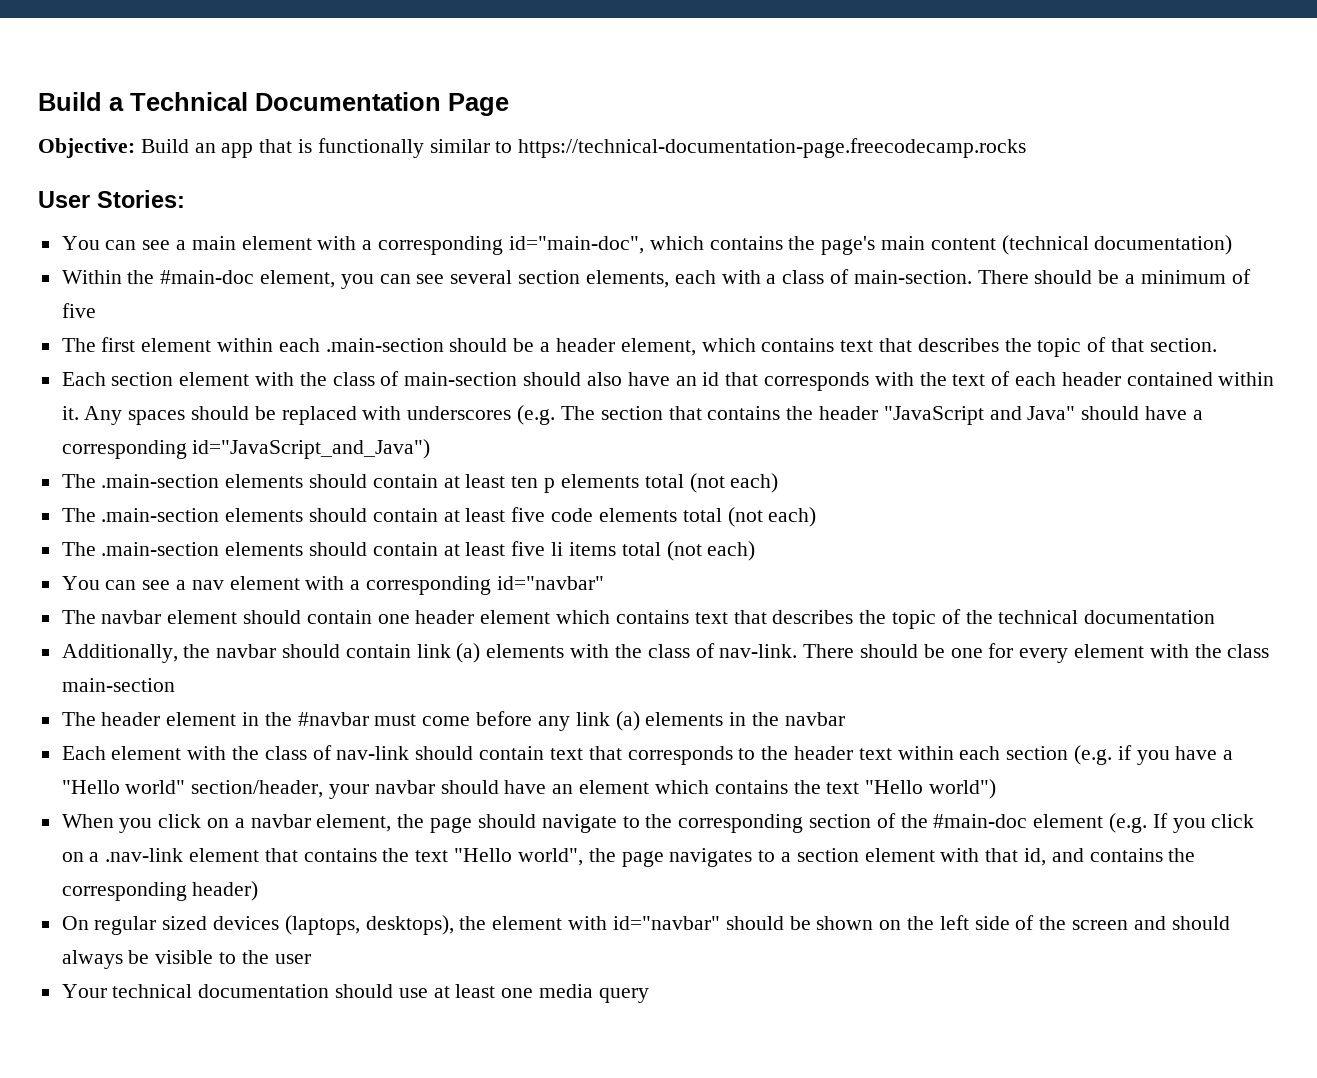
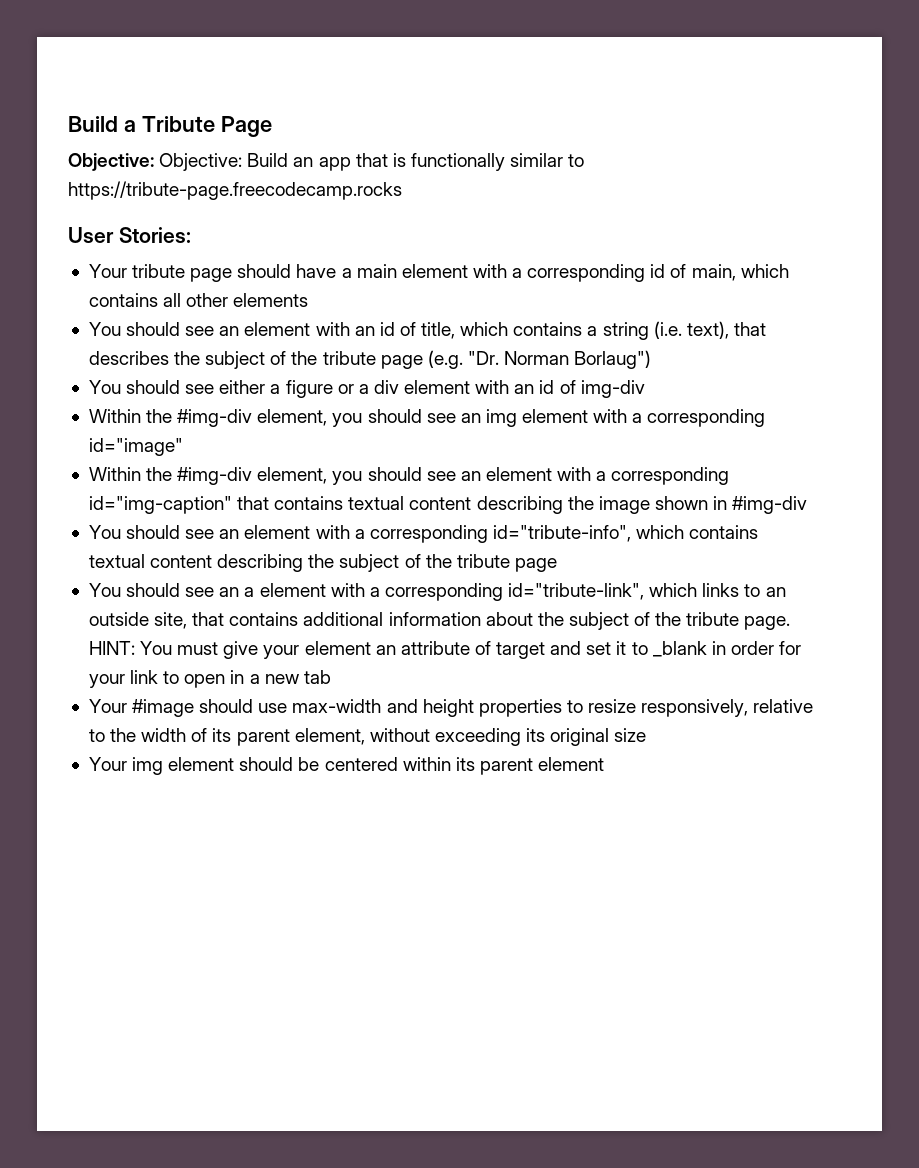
[130,92,441,111] Technical Documentation -> [141,116,215,132] Tribute
(135, 148) none -> [159,153,243,171] Objective:
[518,138,1027,158] https://technical-documentation-page.freecodecamp.rocks -> [68,181,402,200] https://tribute-page.freecodecamp.rocks
[61,236,171,250] You can see -> [88,264,337,282] Your tribute page should have
[508,235,1233,255] [61,269,1251,289] [61,303,96,318] [61,337,1217,357] [61,371,1275,391] [61,405,1203,425] [61,439,431,459] [61,473,779,493] [61,507,817,527] [61,541,756,561] [61,576,604,595] [61,609,1216,629] [61,643,1270,663] [61,678,175,692] [61,711,845,731] [61,745,1234,765] [61,779,996,799] [61,813,1255,833] [61,848,1196,867] [61,881,259,901] [61,915,1230,935] [61,950,311,969] [61,984,649,1003] id="main-doc", which contains the page's main content (technical documentation) // Within the #main-doc element, you can see several section elements, each with a class of main-section. There should be a minimum of five // The first element within each .main-section should be a header element, which contains text that describes the topic of that section. // Each section element with the class of main-section should also have an id that corresponds with the text of each header contained within it. Any spaces should be replaced with underscores (e.g. The section that contains the header "JavaScript and Java" should have a corresponding id="JavaScript_and_Java") // The .main-section elements should contain at least ten p elements total (not each) // The .main-section elements should contain at least five code elements total (not each) // The .main-section elements should contain at least five li items total (not each) // You can see a nav element with a corresponding id="navbar" // The navbar element should contain one header element which contains text that describes the topic of the technical documentation // Additionally, the navbar should contain link (a) elements with the class of nav-link. There should be one for every element with the class main-section // The header element in the #navbar must come before any link (a) elements in the navbar // Each element with the class of nav-link should contain text that corresponds to the header text within each section (e.g. if you have a "Hello world" section/header, your navbar should have an element which contains the text "Hello world") // When you click on a navbar element, the page should navigate to the corresponding section of the #main-doc element (e.g. If you click on a .nav-link element that contains the text "Hello world", the page navigates to a section element with that id, and contains the corresponding header) // On regular sized devices (laptops, desktops), the element with id="navbar" should be shown on the left side of the screen and should always be visible to the user // Your technical documentation should use at least one media query -> [650,264,789,281] [88,293,309,307] [88,321,766,340] [88,350,652,369] [88,380,645,398] [88,409,766,427] [88,438,183,456] [88,467,730,485] [88,496,808,514] [88,525,759,543] [88,554,557,572] [88,583,786,601] [88,612,791,630] [88,641,802,659] [88,670,331,688] [88,699,814,717] [88,728,647,746] [88,757,605,775] id of main, which contains all other elements // You should see an element with an id of title, which contains a string (i.e. text), that describes the subject of the tribute page (e.g. "Dr. Norman Borlaug") // You should see either a figure or a div element with an id of img-div // Within the #img-div element, you should see an img element with a corresponding id="image" // Within the #img-div element, you should see an element with a corresponding id="img-caption" that contains textual content describing the image shown in #img-div // You should see an element with a corresponding id="tribute-info", which contains textual content describing the subject of the tribute page // You should see an a element with a corresponding id="tribute-link", which links to an outside site, that contains additional information about the subject of the tribute page. HINT: You must give your element an attribute of target and set it to _blank in order for your link to open in a new tab // Your #image should use max-width and height properties to resize responsively, relative to the width of its parent element, without exceeding its original size // Your img element should be centered within its parent element

